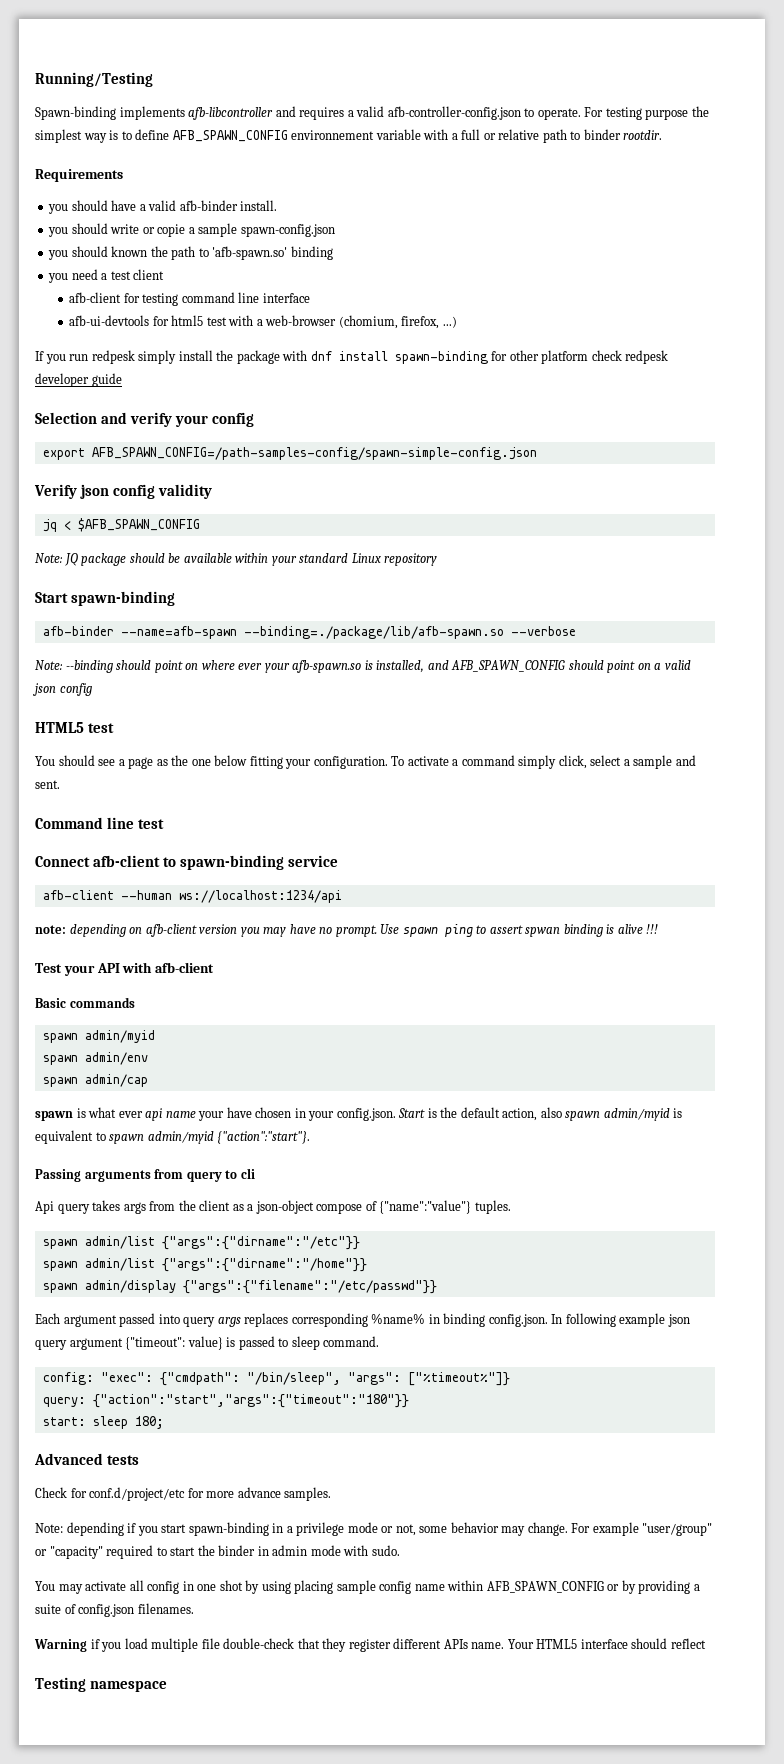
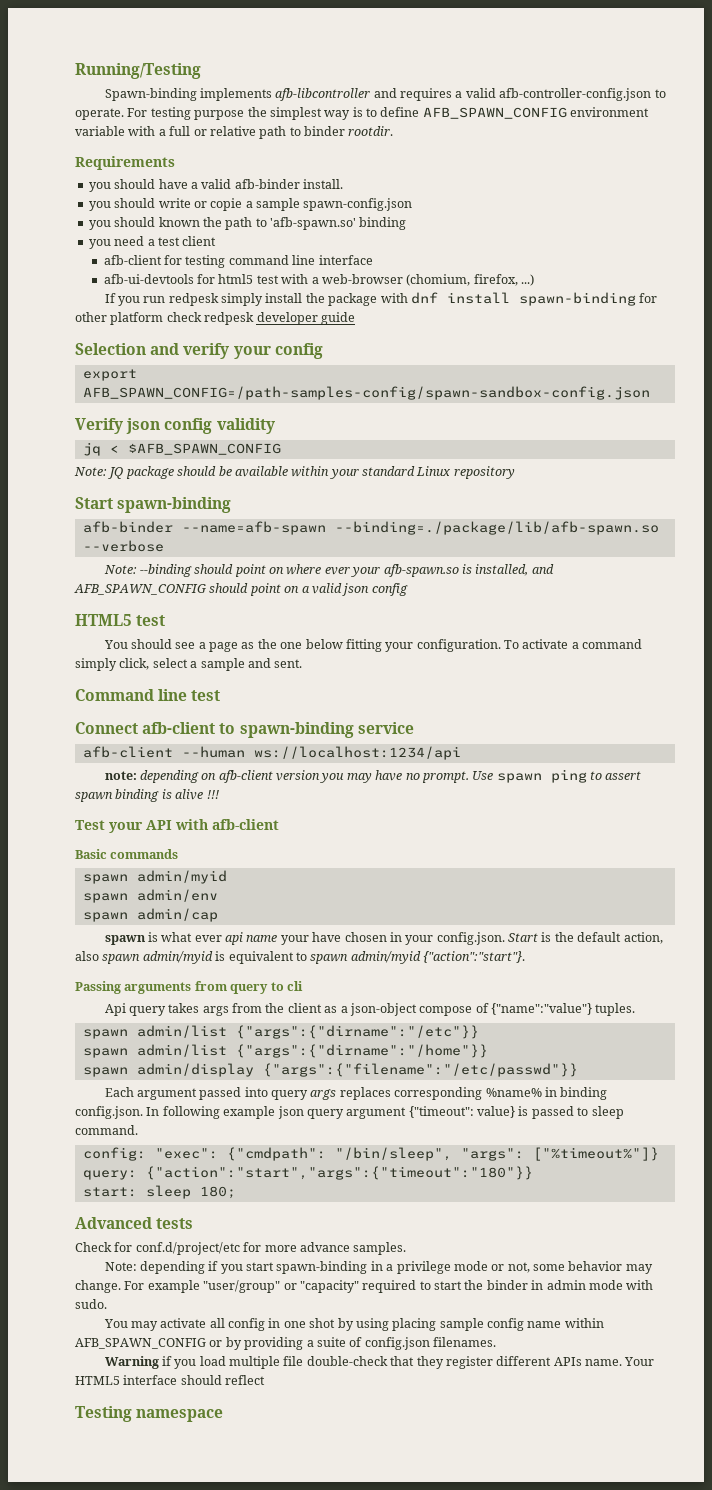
[291,130,375,140] environnement -> [570,107,650,117] environment
[91,447,537,460] AFB_SPAWN_CONFIG=/path-samples-config/spawn-simple-config.json -> [82,386,650,400] AFB_SPAWN_CONFIG=/path-samples-config/spawn-sandbox-config.json
[525,927,561,937] spwan -> [75,792,113,802] spawn

